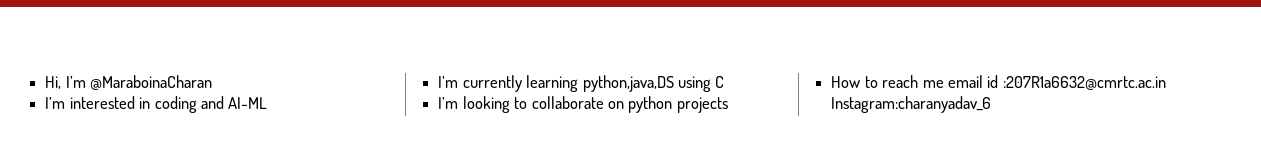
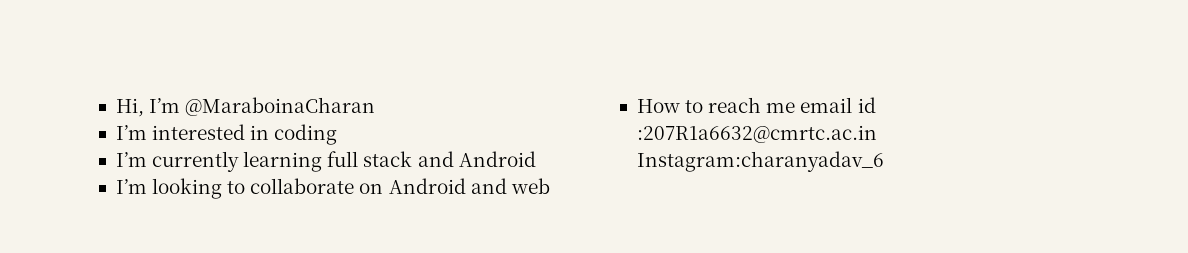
[200,96,268,109] and AI-ML -> (338, 134) none
[582,75,725,92] python,java,DS using C -> [327,151,536,167] full stack and Android
[628,96,728,113] python projects -> [388,178,550,194] Android and web

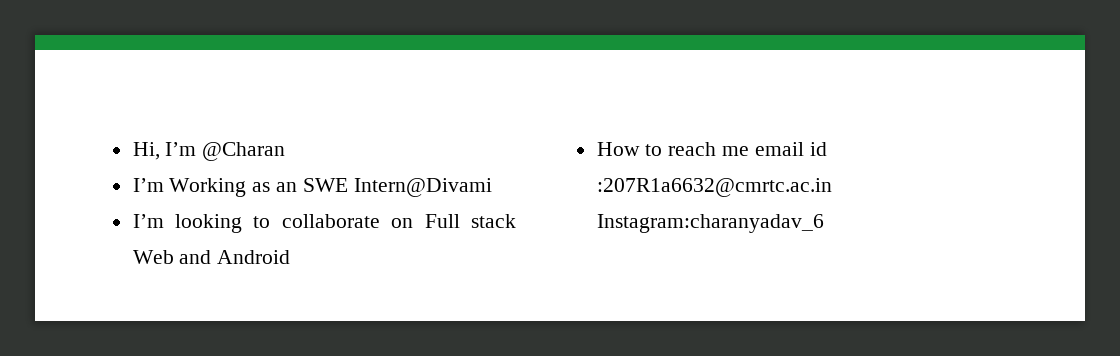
[185,97,376,116] [115,124,338,145] [115,151,536,172] @MaraboinaCharan // I’m interested in coding // I’m currently learning full stack and Android -> [202,142,286,161] [132,178,492,197] @Charan // I’m Working as an SWE Intern@Divami
[388,178,550,194] Android and web -> [424,214,516,228] [132,250,291,264] Full stack Web and Android

